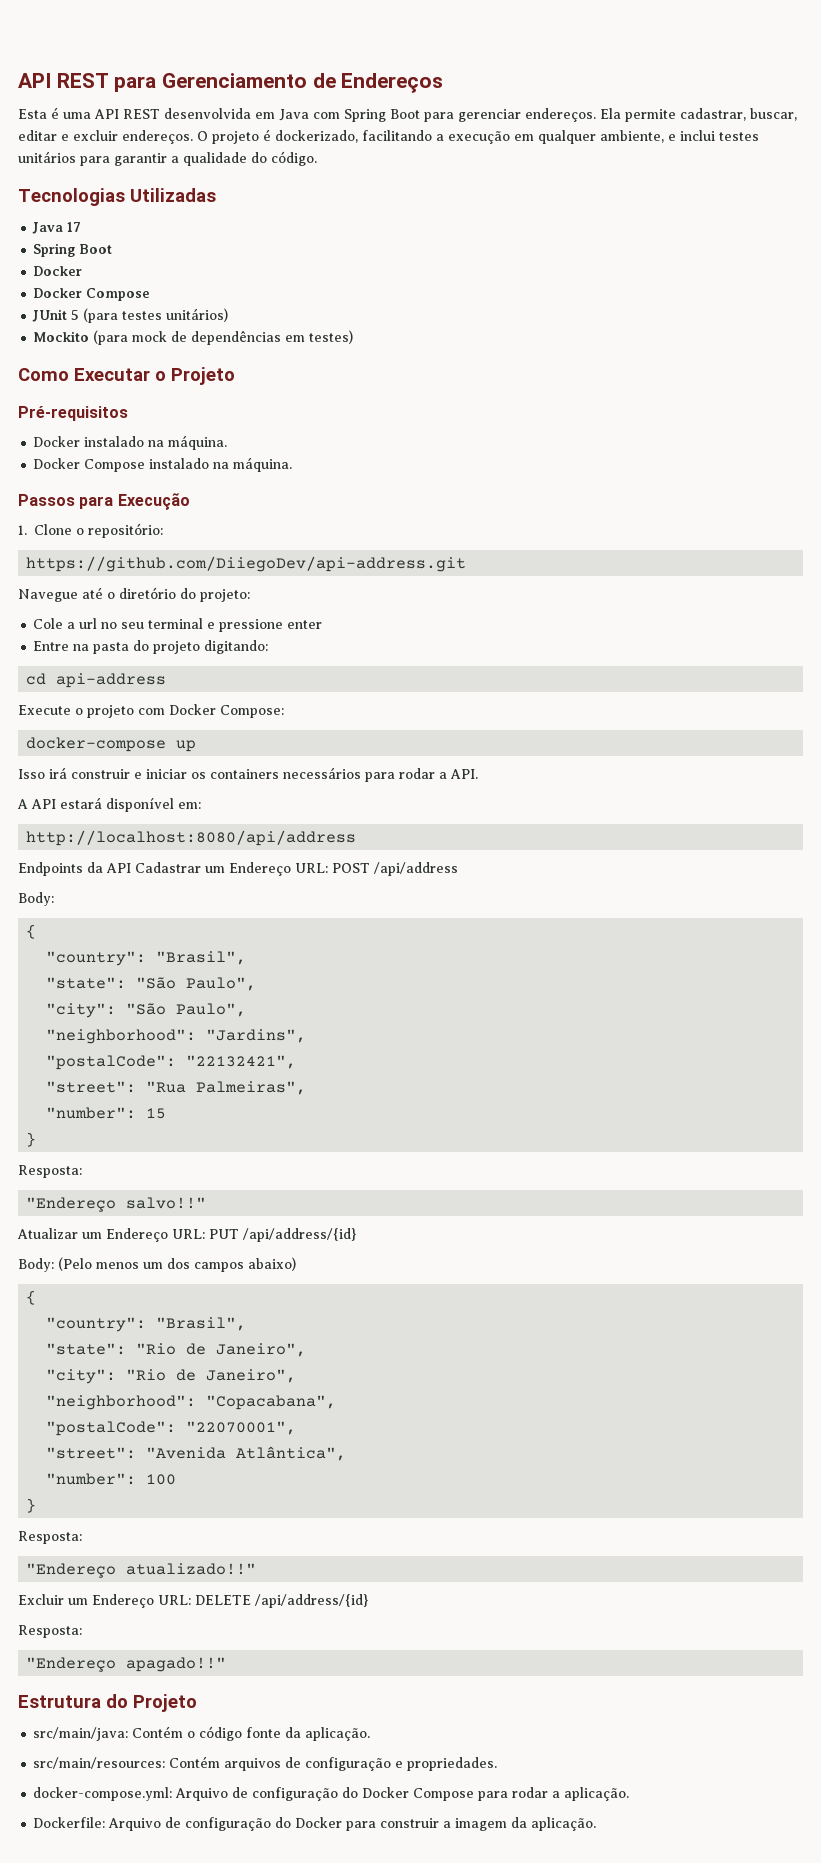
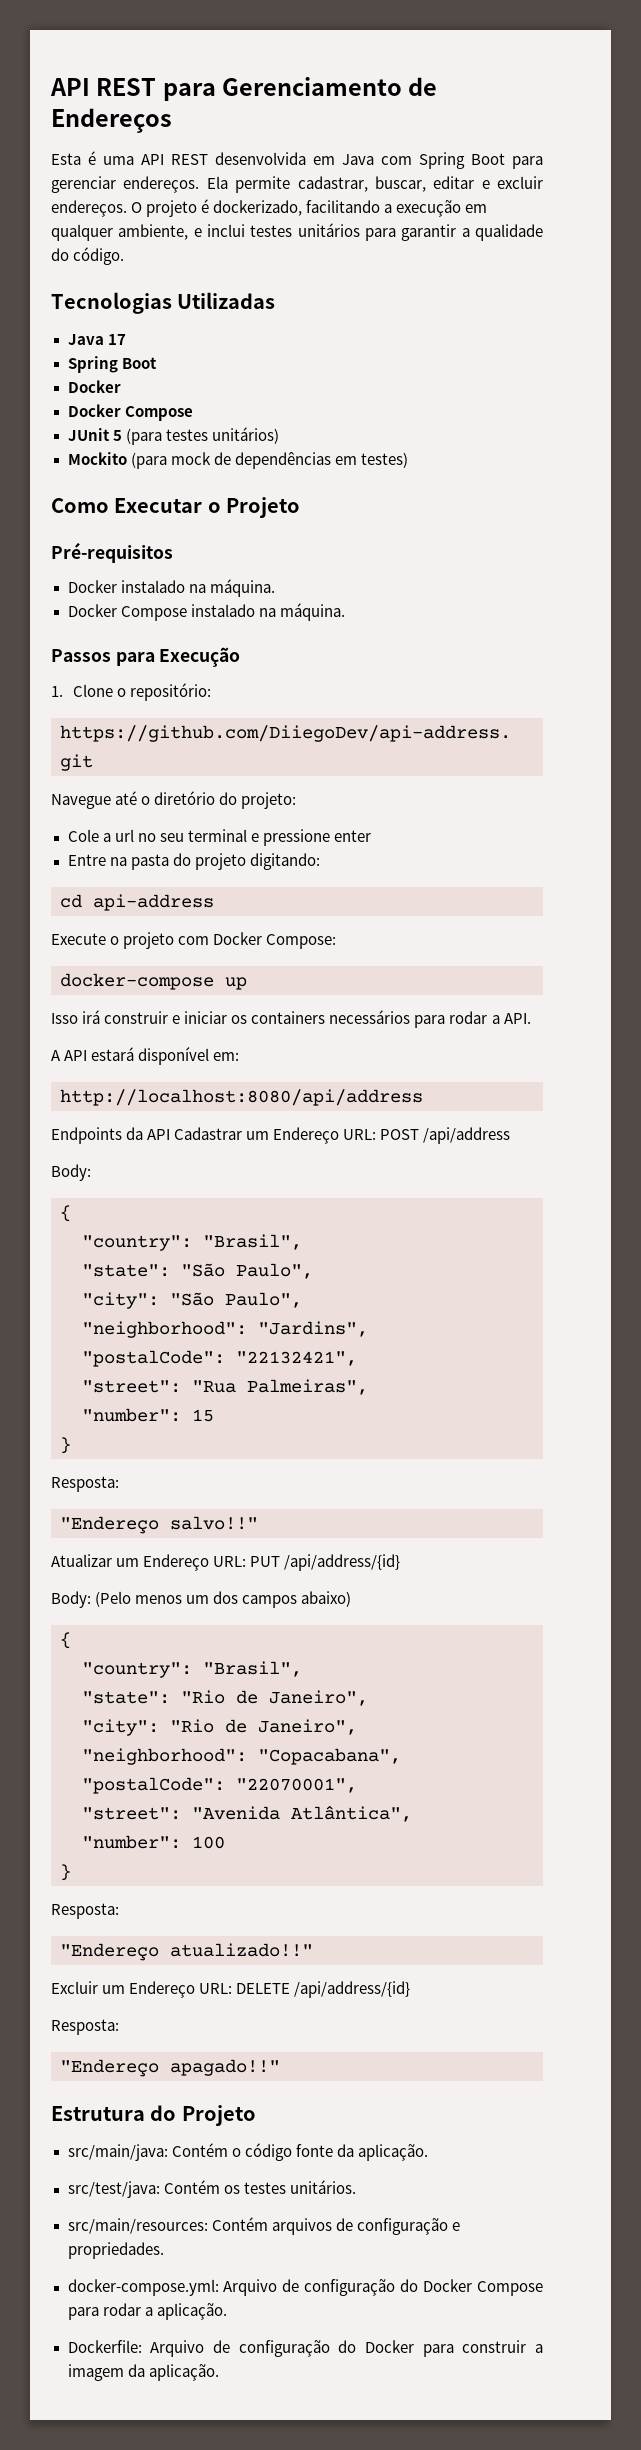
(371, 1734) none -> [67,2180,356,2198] // src/test/java: Contém os testes unitários.

